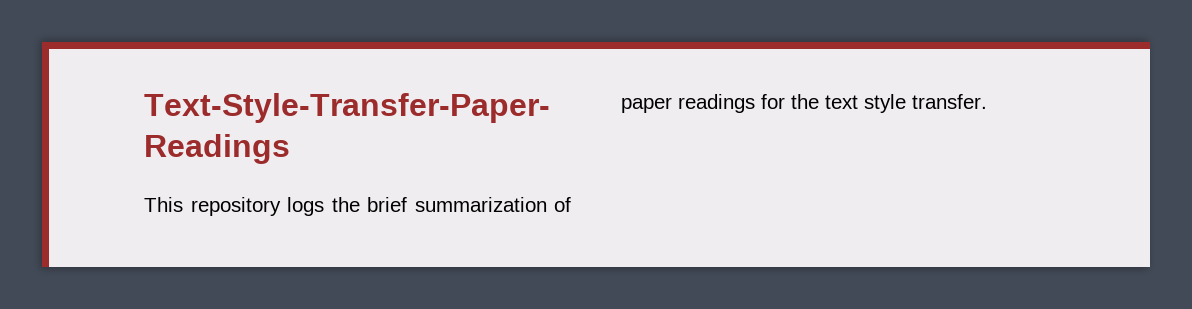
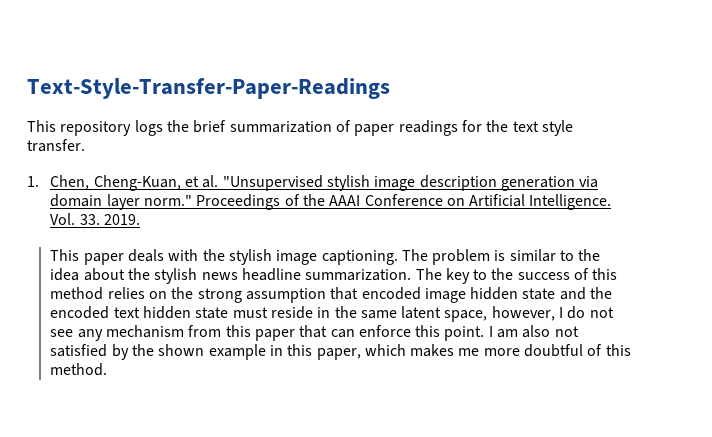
(987, 101) none -> [27,175,599,191] [50,194,612,210] [50,213,140,225] [50,249,601,265] [50,268,618,284] [50,287,613,303] [50,306,614,322] [50,325,579,341] [50,344,631,360] [50,363,108,376] // 1. Chen, Cheng-Kuan, et al. "Unsupervised stylish image description generation via domain layer norm." Proceedings of the AAAI Conference on Artificial Intelligence. Vol. 33. 2019. // This paper deals with the stylish image captioning. The problem is similar to the idea about the stylish news headline summarization. The key to the success of this method relies on the strong assumption that encoded image hidden state and the encoded text hidden state must reside in the same latent space, however, I do not see any mechanism from this paper that can enforce this point. I am also not satisfied by the shown example in this paper, which makes me more doubtful of this method.

